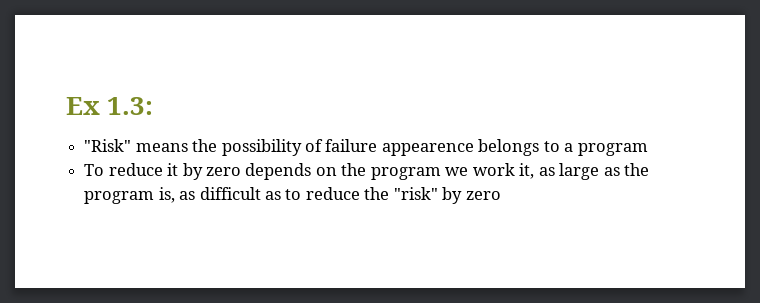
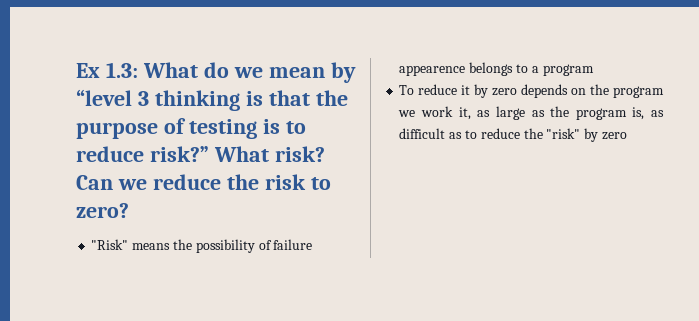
(154, 106) none -> [142,62,356,83] [76,89,348,111] [76,118,306,139] [76,146,325,162] [76,174,331,190] [76,203,129,218] What do we mean by “level 3 thinking is that the purpose of testing is to reduce risk?” What risk? Can we reduce the risk to zero?

